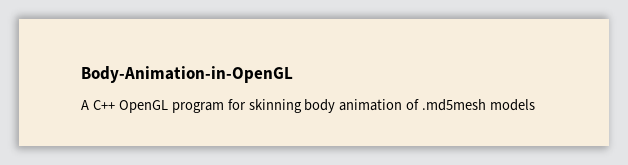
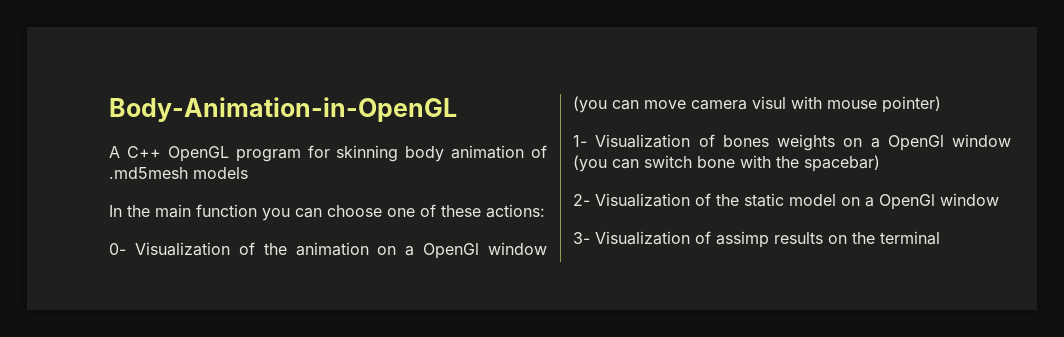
(536, 105) none -> [109,204,545,221] [109,242,547,259] [573,96,941,113] [573,134,1011,151] [573,155,880,172] [573,193,999,210] [573,231,940,248] // In the main function you can choose one of these actions: // 0- Visualization of the animation on a OpenGl window (you can move camera visul with mouse pointer) // 1- Visualization of bones weights on a OpenGl window (you can switch bone with the spacebar) // 2- Visualization of the static model on a OpenGl window // 3- Visualization of assimp results on the terminal

